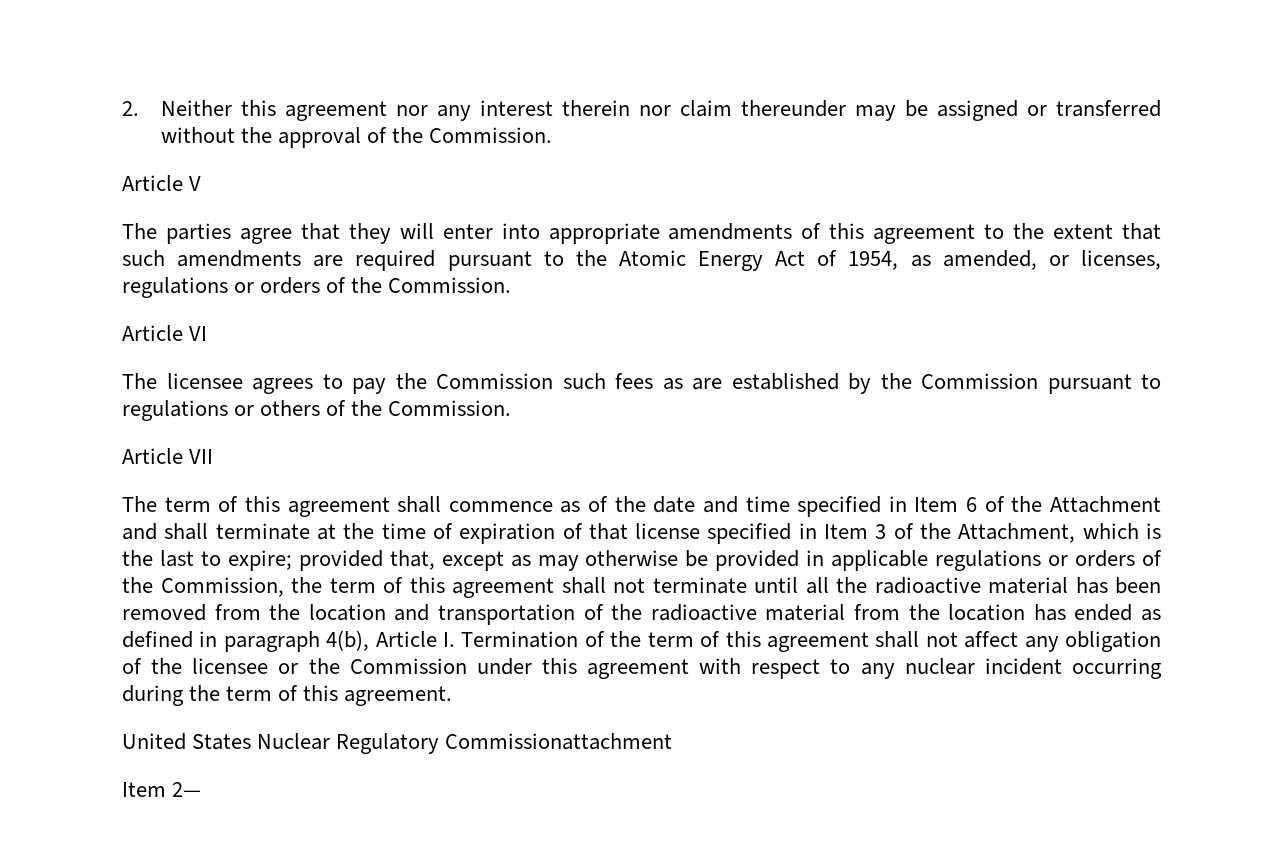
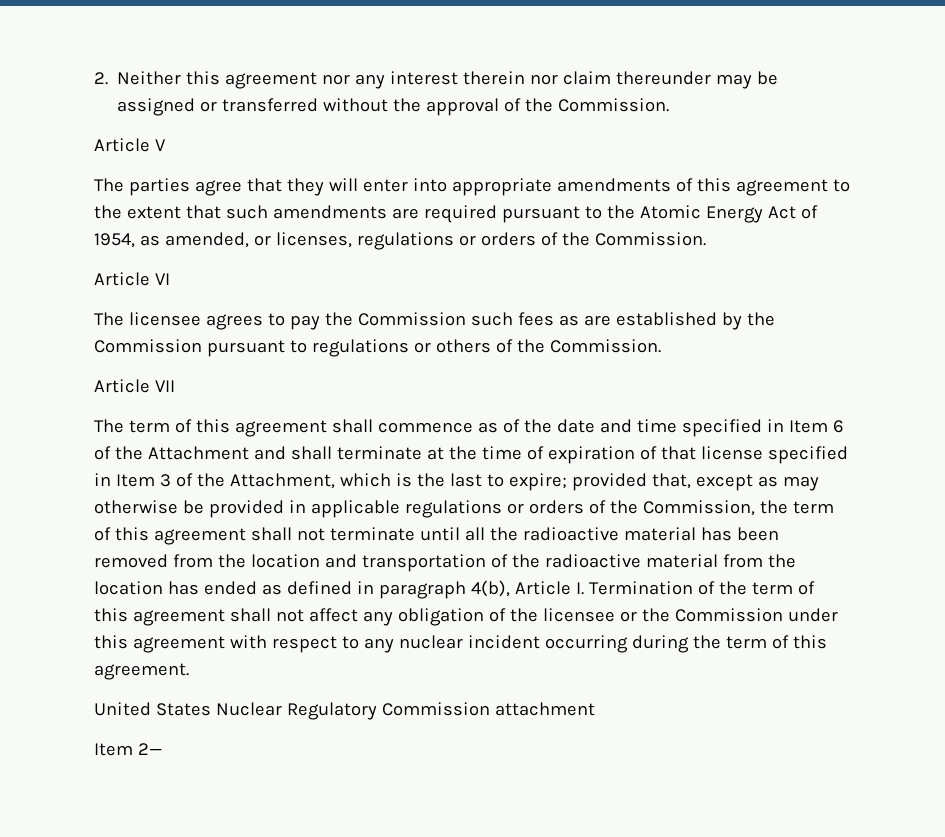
[445,733,673,750] Commissionattachment -> [381,702,595,716] Commission attachment

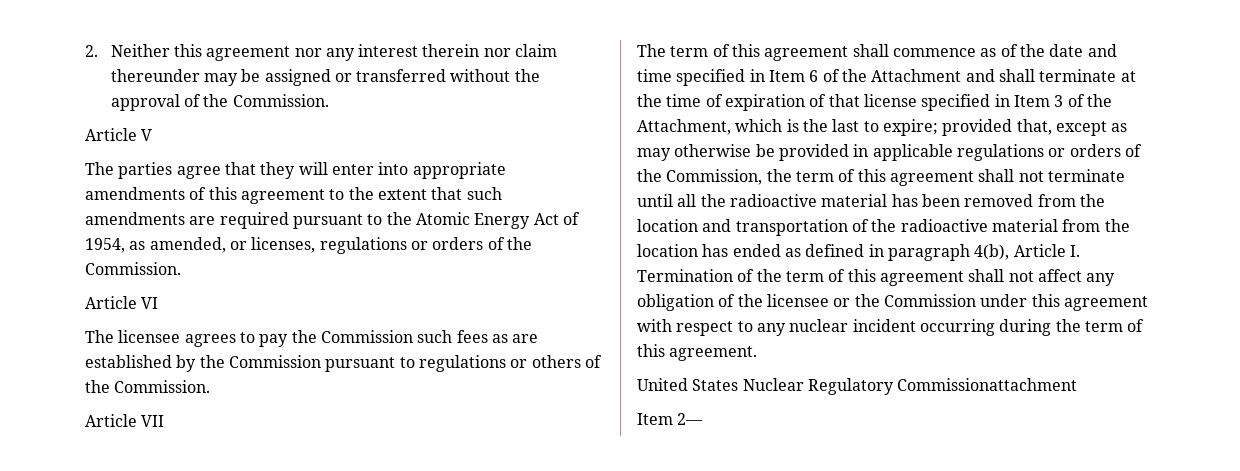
[381,702,595,716] Commission attachment -> [897,378,1078,391] Commissionattachment

